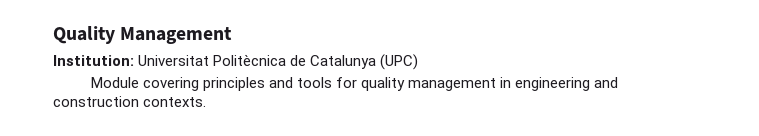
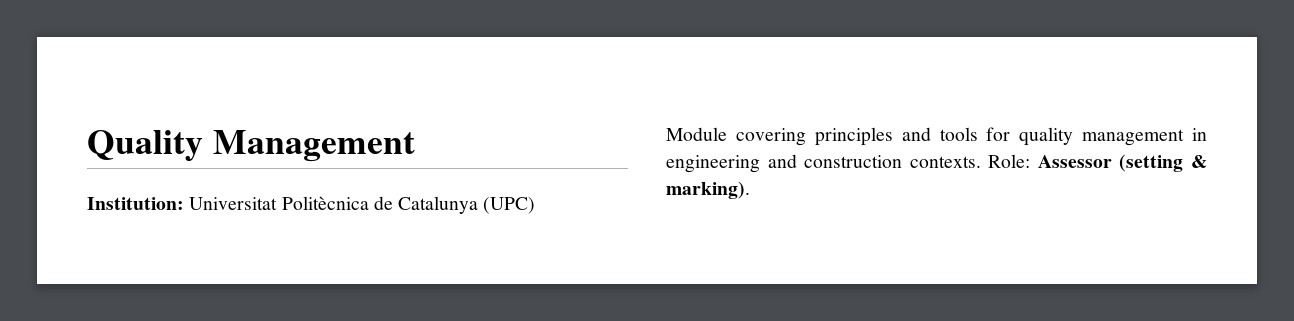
(207, 102) none -> [988,154,1207,172] [666,181,750,199] Role: Assessor (setting & marking).

